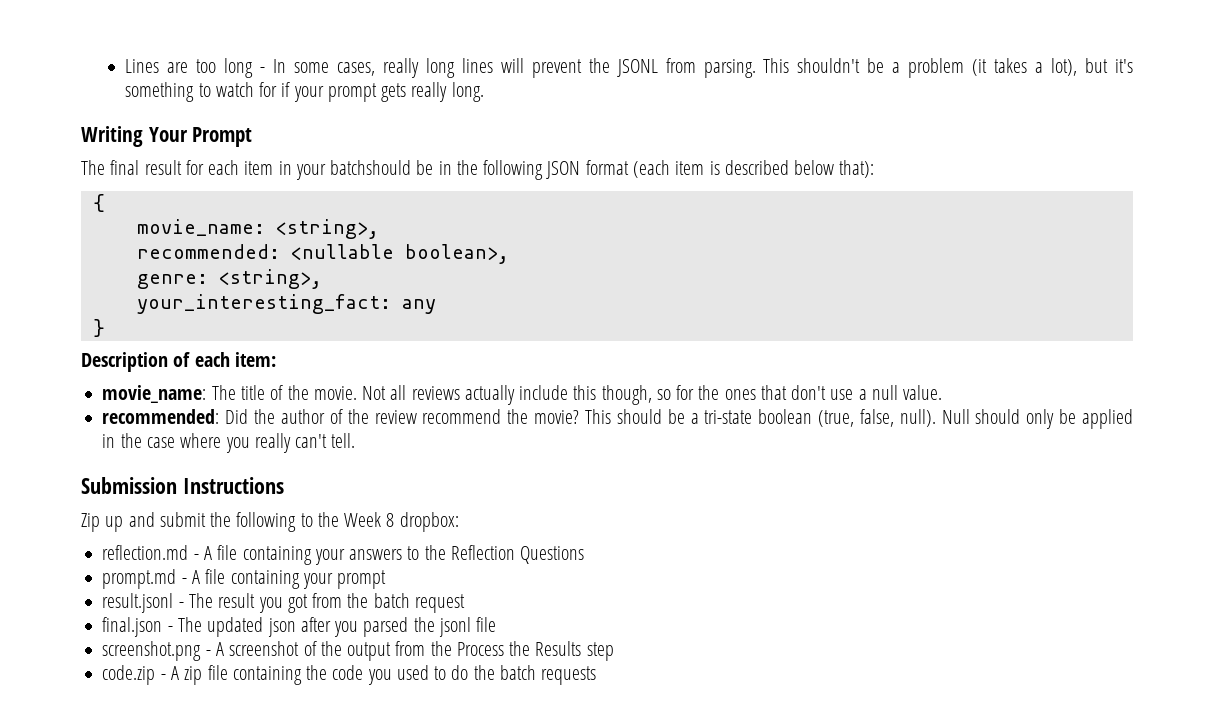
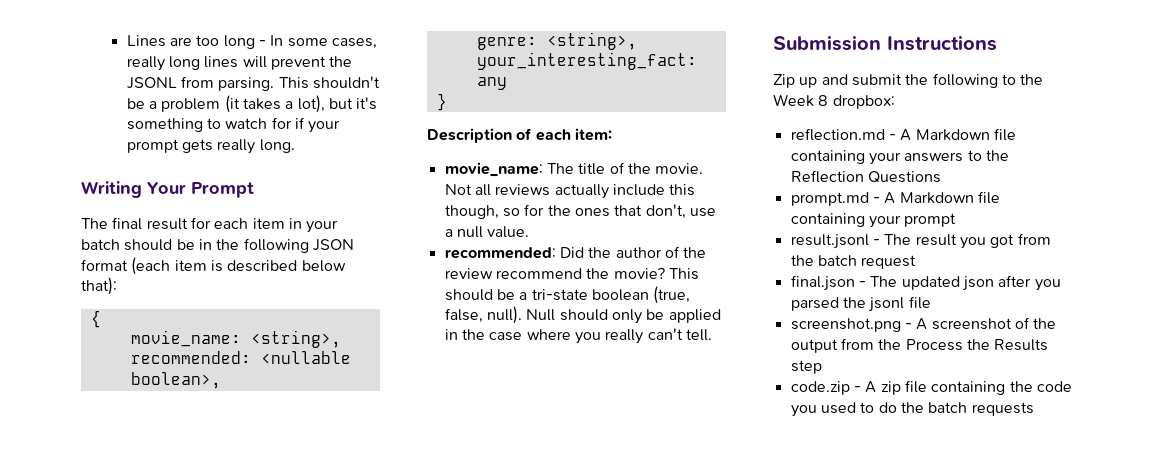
[330,160,412,175] batchshould -> [81,239,173,251] batch should
[791,385,827,400] don't -> [645,204,686,219] don't,
(212, 553) none -> [915,129,990,141] Markdown
(200, 577) none -> [899,192,974,204] Markdown

